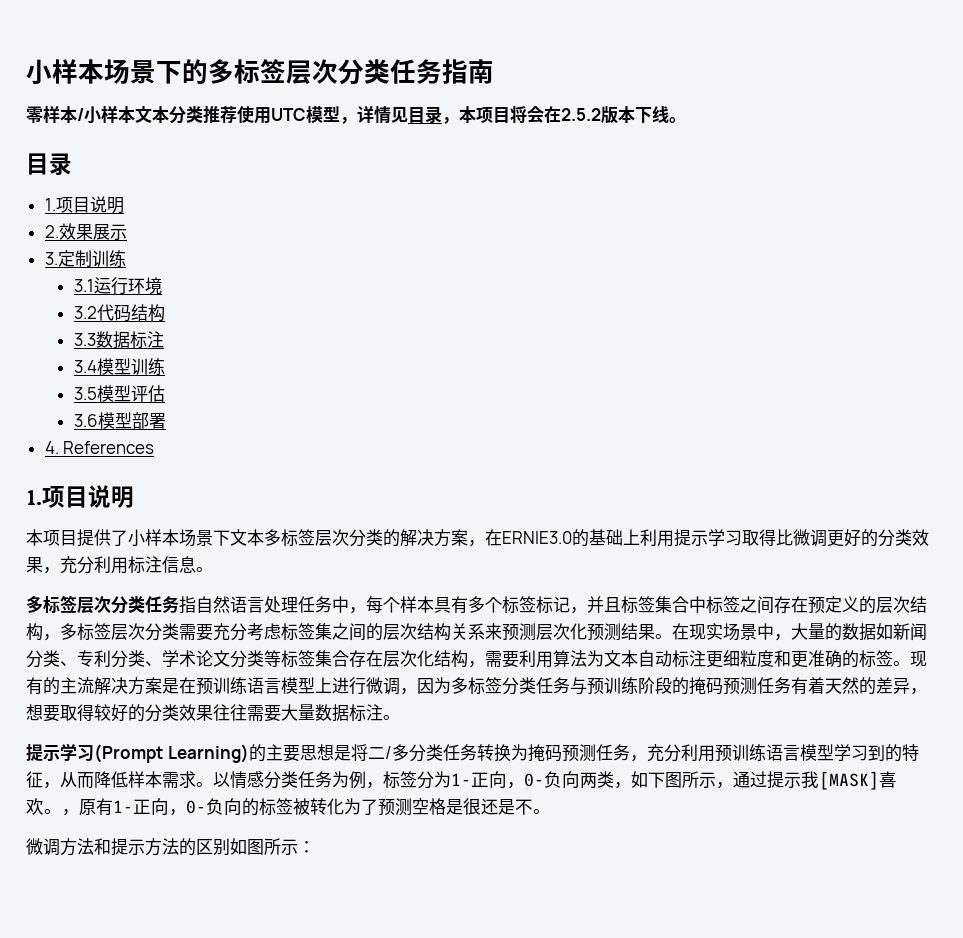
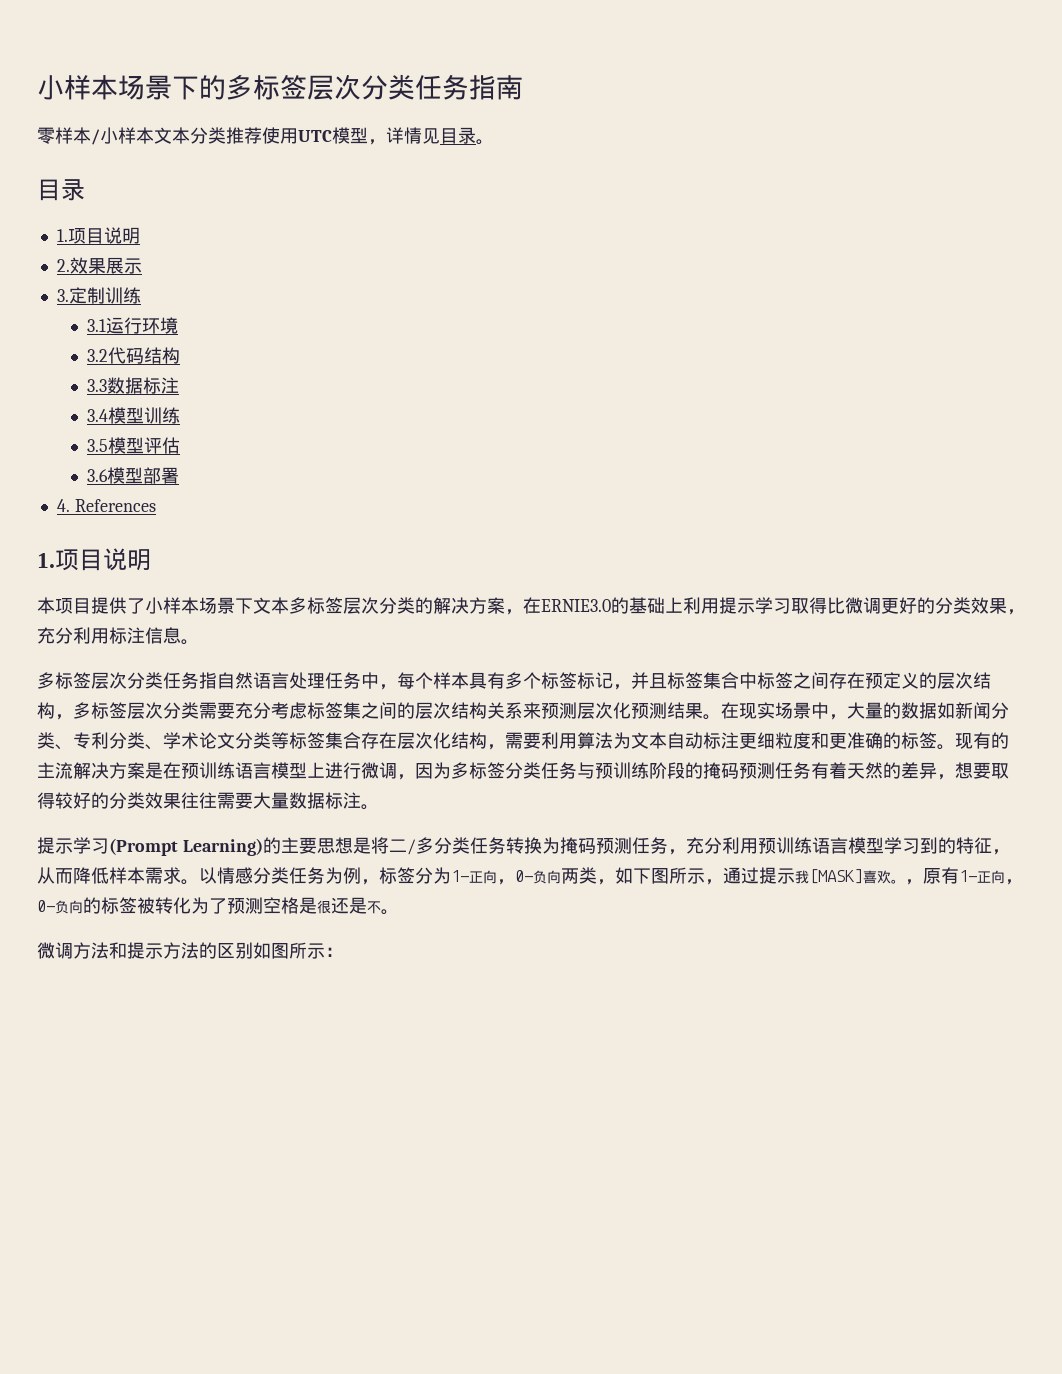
[442,106,669,124] ，本项目将会在2.5.2版本下线 -> (476, 135) none

